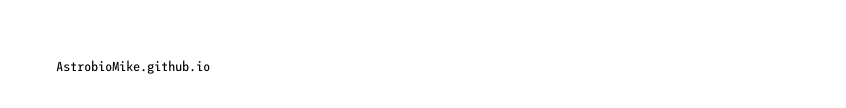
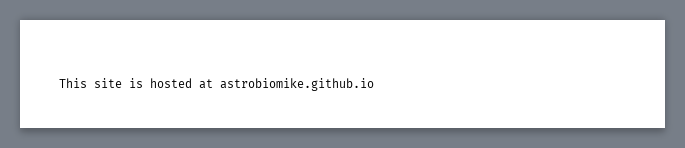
[56,60,210,74] AstrobioMike.github.io -> [59,78,374,91] This site is hosted at astrobiomike.github.io

